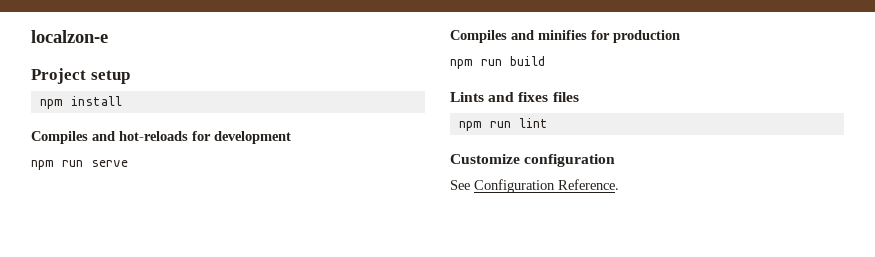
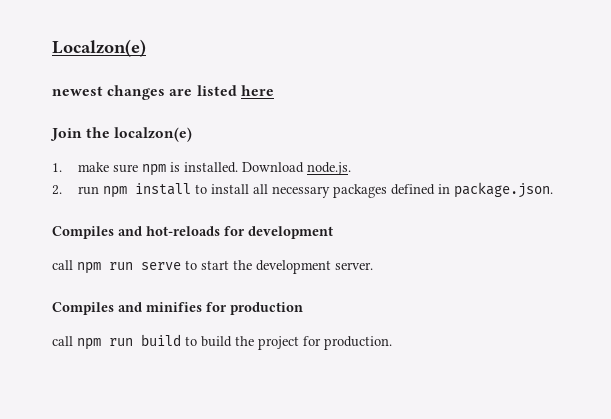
[31,30,108,43] [31,68,130,84] [39,96,122,109] localzon-e // Project setup // npm install -> [52,39,146,57] [52,85,274,100] [50,127,193,142] [52,162,352,176] [52,182,554,198] Localzon(e) // newest changes are listed here // Join the localzon(e) // 1. make sure npm is installed. Download node.js. // 2. run npm install to install all necessary packages defined in package.json.
(291, 137) none -> [52,260,73,270] call
(128, 163) none -> [185,260,373,274] to start the development server.
(680, 36) none -> [52,336,73,346] call
[450,92,579,102] [458,118,548,131] [450,154,616,167] [450,179,619,193] // Lints and fixes files // npm run lint // Customize configuration // See Configuration Reference. -> [185,336,392,350] to build the project for production.

